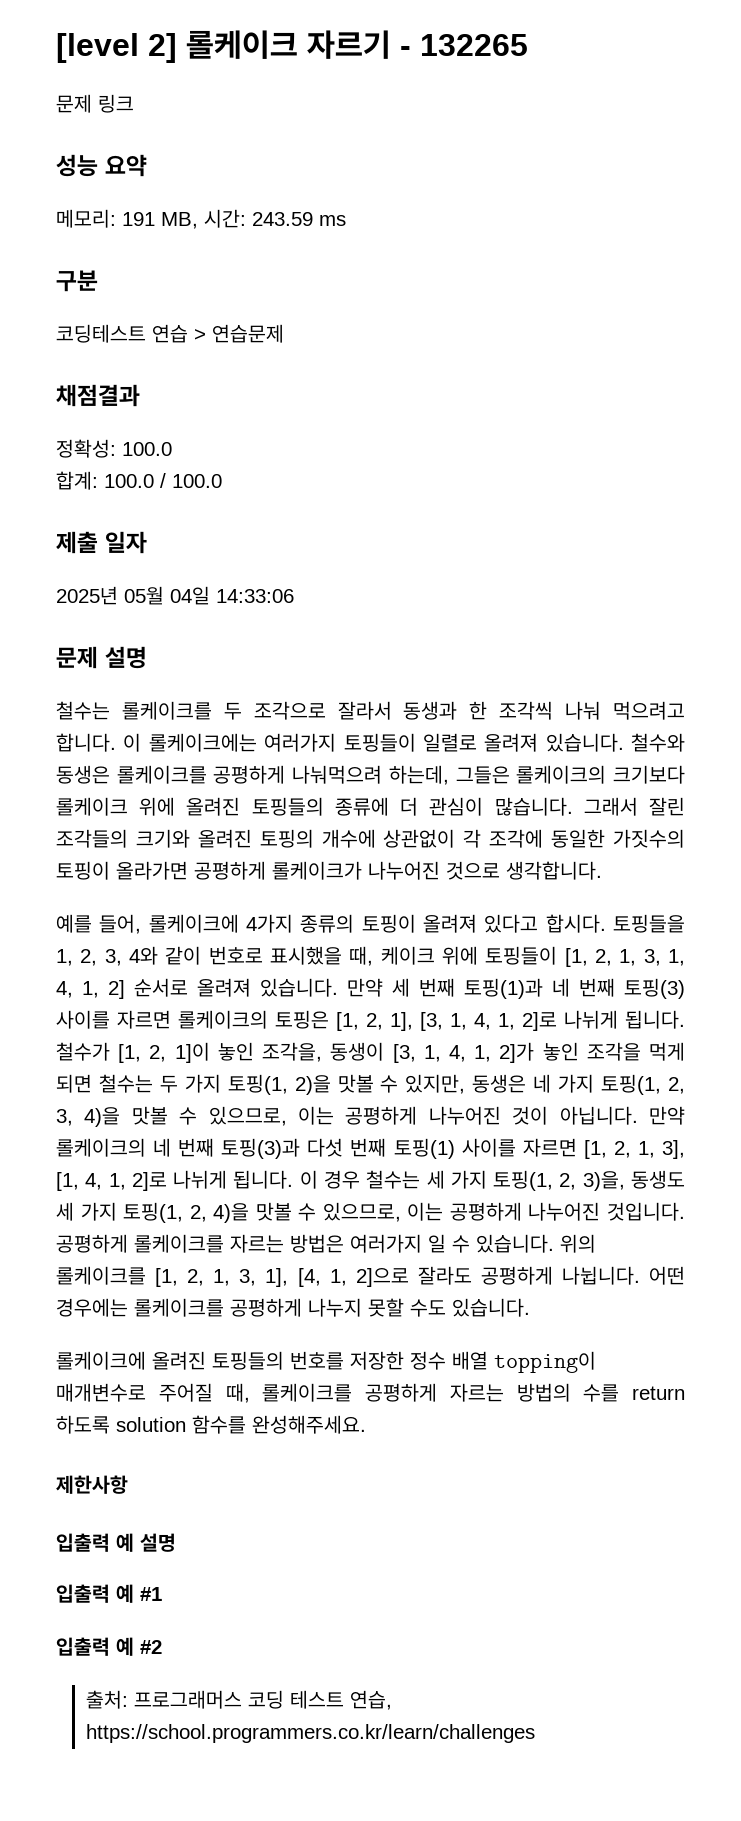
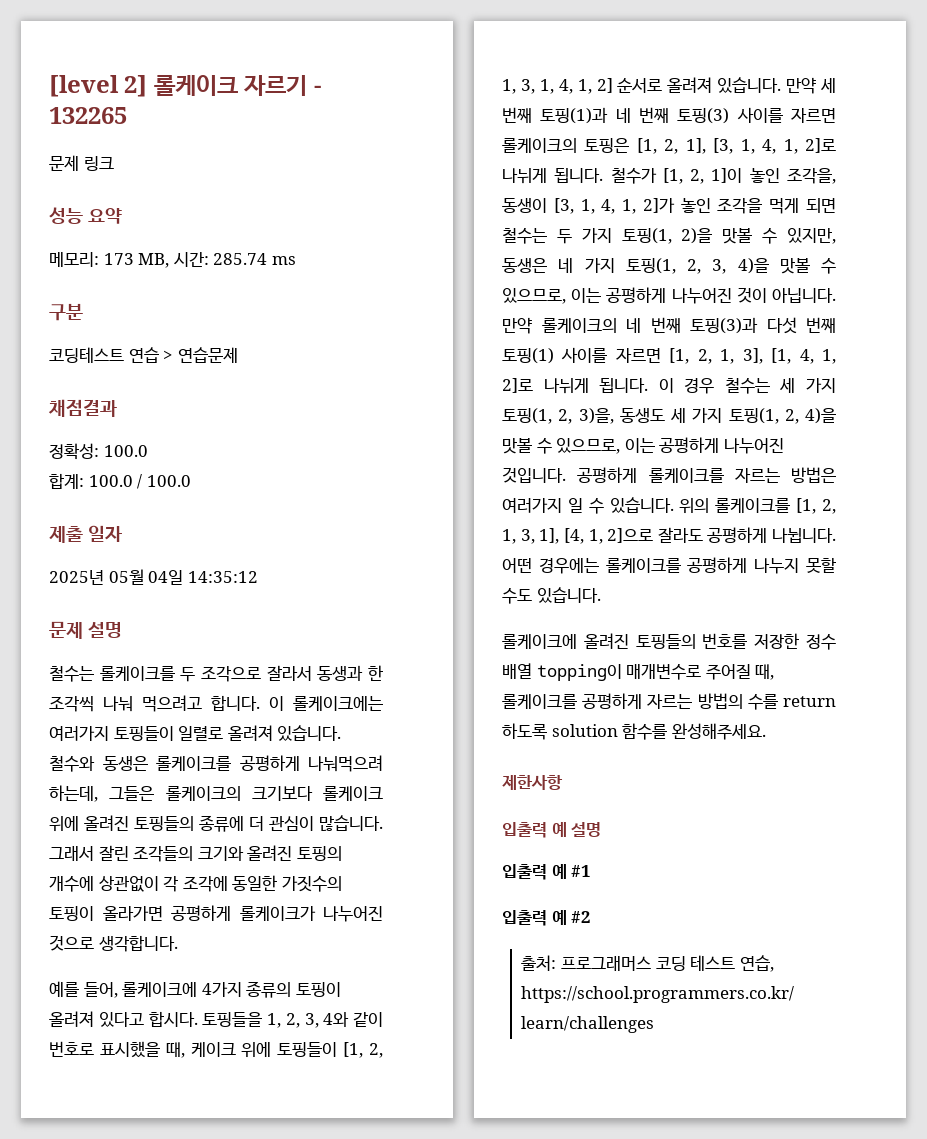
[122,212,155,226] 191 -> [103,253,134,265] 173
[252,212,313,226] 243.59 -> [213,253,268,265] 285.74
[216,589,294,603] 14:33:06 -> [187,571,258,583] 14:35:12

